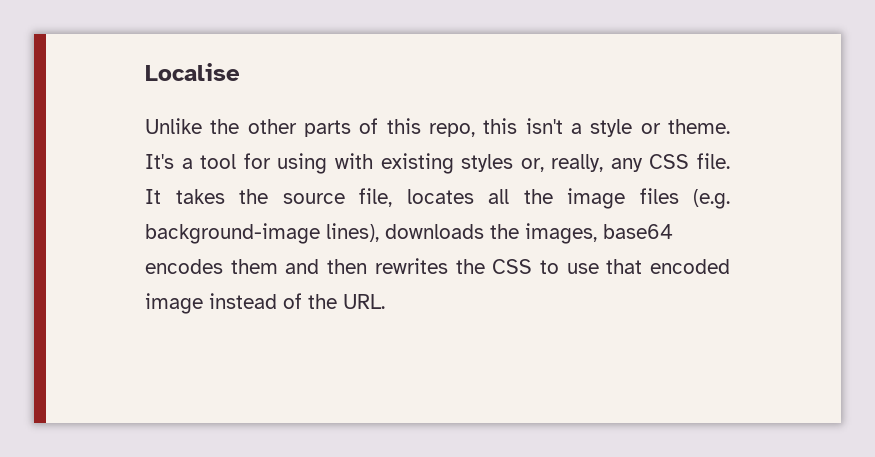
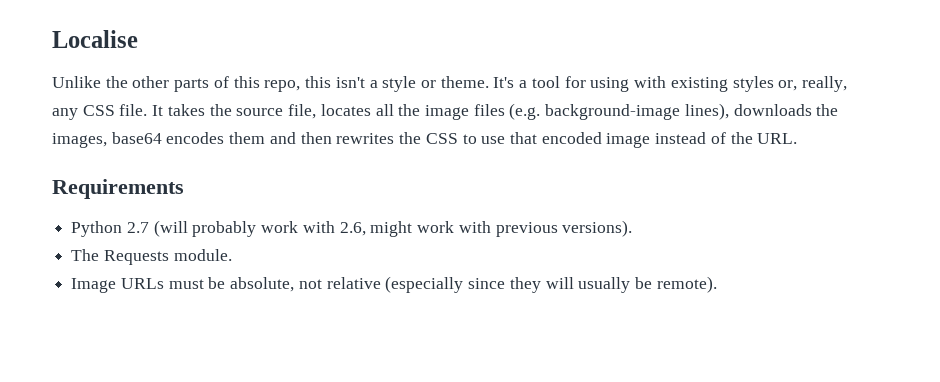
(385, 301) none -> [52,179,184,199] [71,220,633,237] [71,249,232,265] [71,276,717,293] // Requirements // Python 2.7 (will probably work with 2.6, might work with previous versions). // The Requests module. // Image URLs must be absolute, not relative (especially since they will usually be remote).

